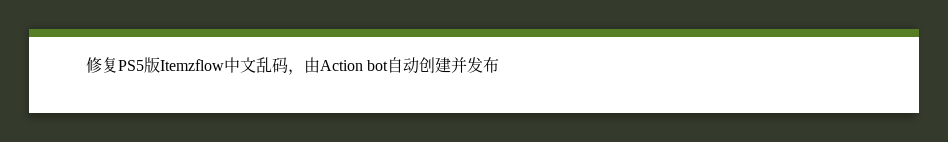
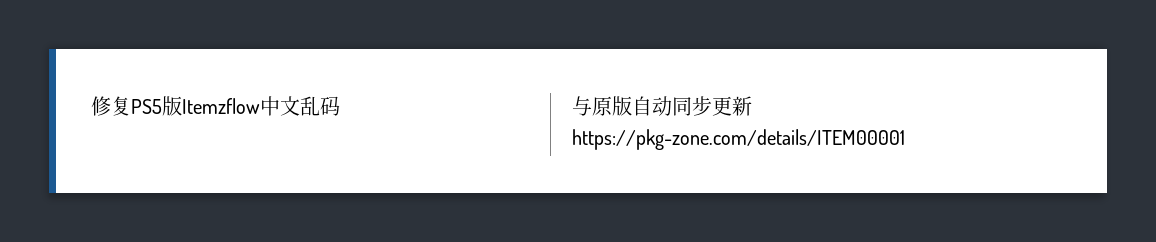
[288,57,500,75] ，由Action bot自动创建并发布 -> [572,96,752,116] [572,129,905,150] // 与原版自动同步更新https://pkg-zone.com/details/ITEM00001

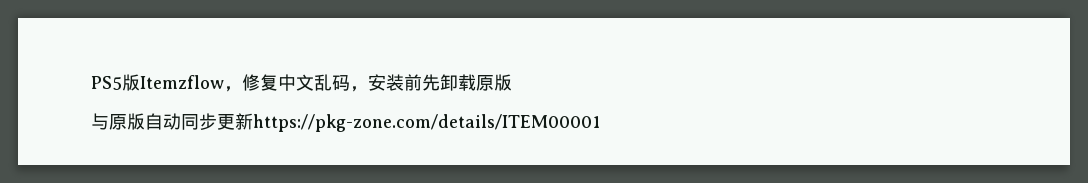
[91,96,131,116] 修复 -> (91, 83) none
(260, 106) none -> [224,74,278,92] ，修复
(340, 106) none -> [350,74,512,92] ，安装前先卸载原版

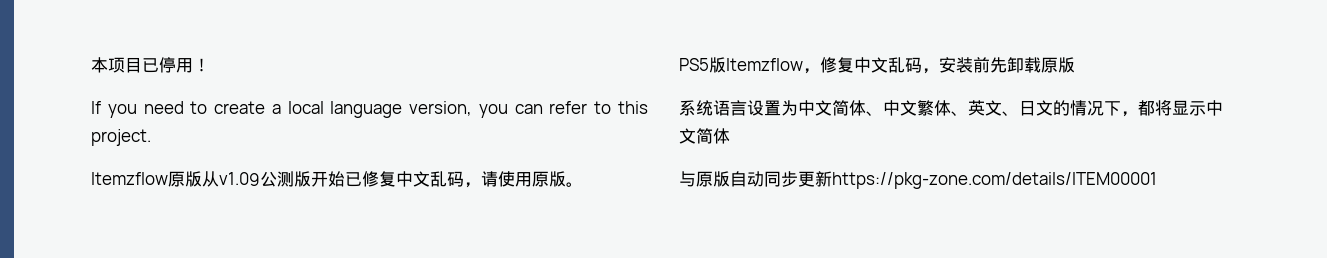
(91, 83) none -> [91,57,210,73] [91,101,648,118] [91,129,151,146] [91,171,583,188] 本项目已停用！ // If you need to create a local language version, you can refer to this project. // Itemzflow原版从v1.09公测版开始已修复中文乱码，请使用原版。 //
(512, 82) none -> [679,100,1223,117] [679,128,730,144] // 系统语言设置为中文简体、中文繁体、英文、日文的情况下，都将显示中文简体

